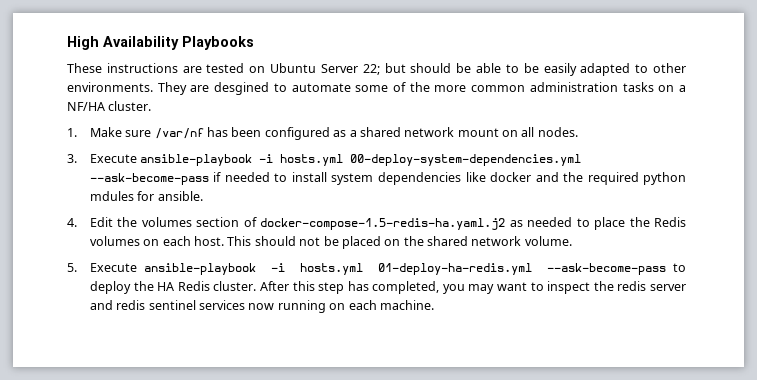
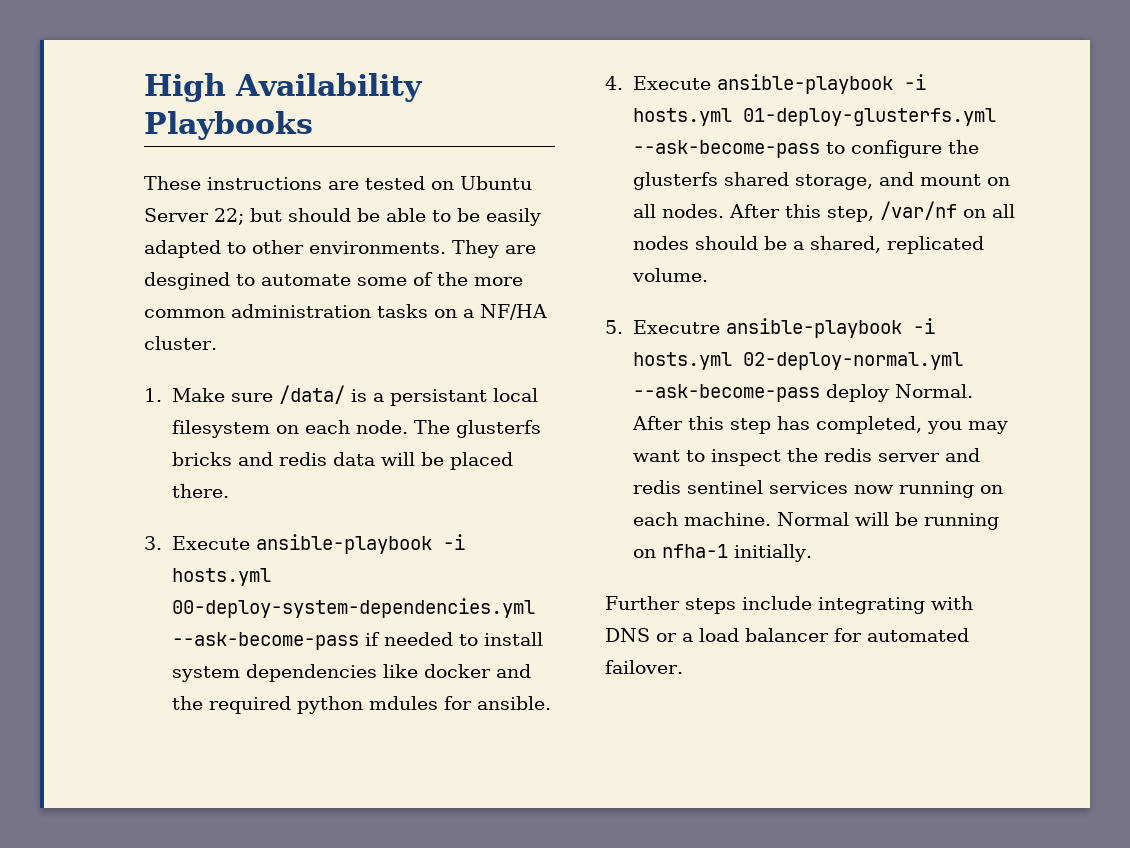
[154,127,578,140] /var/nf has been configured as a shared network mount on all nodes. -> [279,385,539,406] [172,420,542,438] [172,452,514,470] [172,484,230,498] /data/ is a persistant local filesystem on each node. The glusterfs bricks and redis data will be placed there.
[89,217,687,230] [89,236,572,249] [67,263,532,275] Edit the volumes section of docker-compose-1.5-redis-ha.yaml.j2 as needed to place the Redis volumes on each host. This should not be placed on the shared network volume. // 5. Execute ansible-playbook -i hosts.yml 01-deploy-ha-redis.yml -> [633,74,927,94] [633,108,997,126] Execute ansible-playbook -i hosts.yml 01-deploy-glusterfs.yml
[89,281,257,294] deploy the HA Redis cluster. -> [851,140,980,158] [633,172,1011,190] [633,201,1016,222] [633,236,985,254] [632,268,709,282] [605,318,936,338] [633,352,964,370] [633,384,974,402] configure the glusterfs shared storage, and mount on all nodes. After this step, /var/nf on all nodes should be a shared, replicated volume. // 5. Executre ansible-playbook -i hosts.yml 02-deploy-normal.yml --ask-become-pass deploy Normal.
(434, 305) none -> [777,512,1000,530] [633,544,813,562] [605,596,973,614] [605,628,969,642] [605,660,683,674] Normal will be running on nfha-1 initially. // Further steps include integrating with DNS or a load balancer for automated failover.

